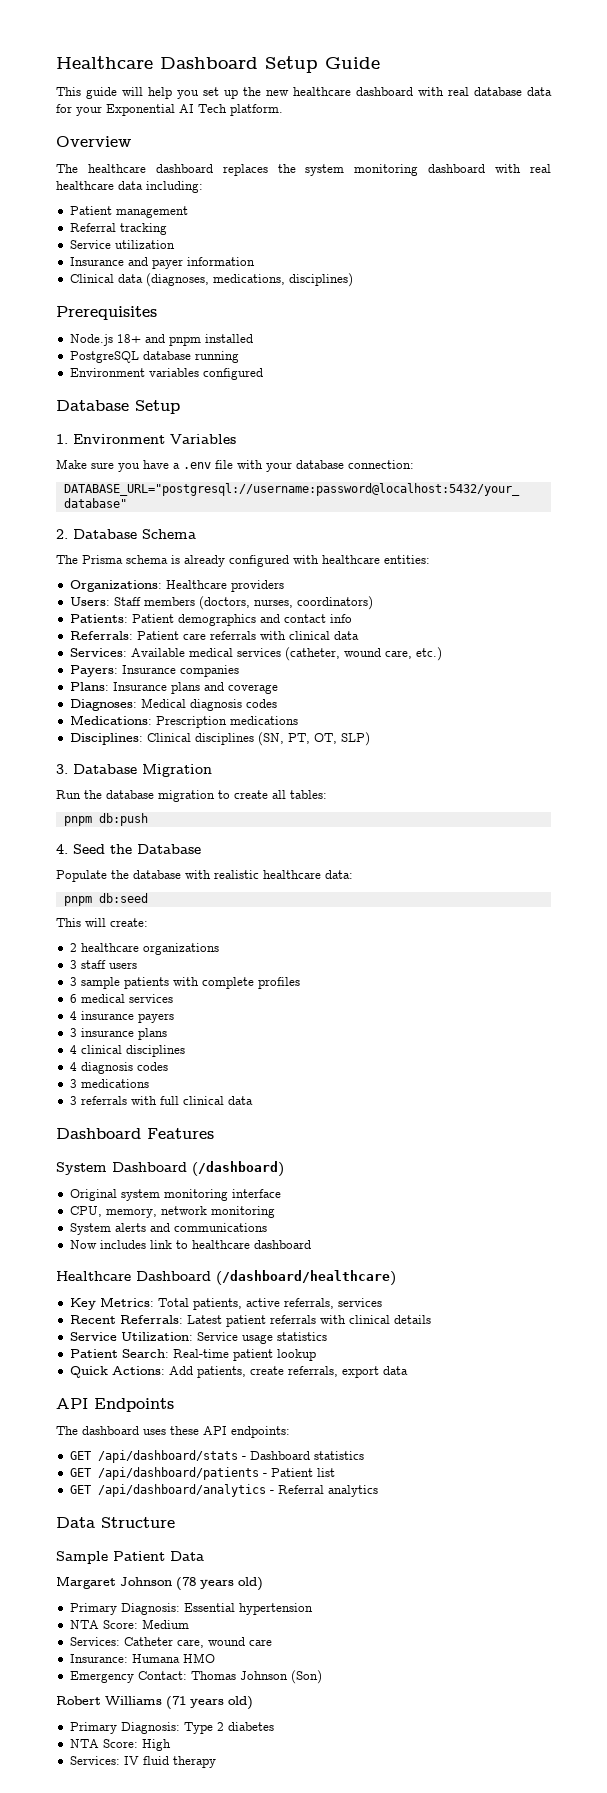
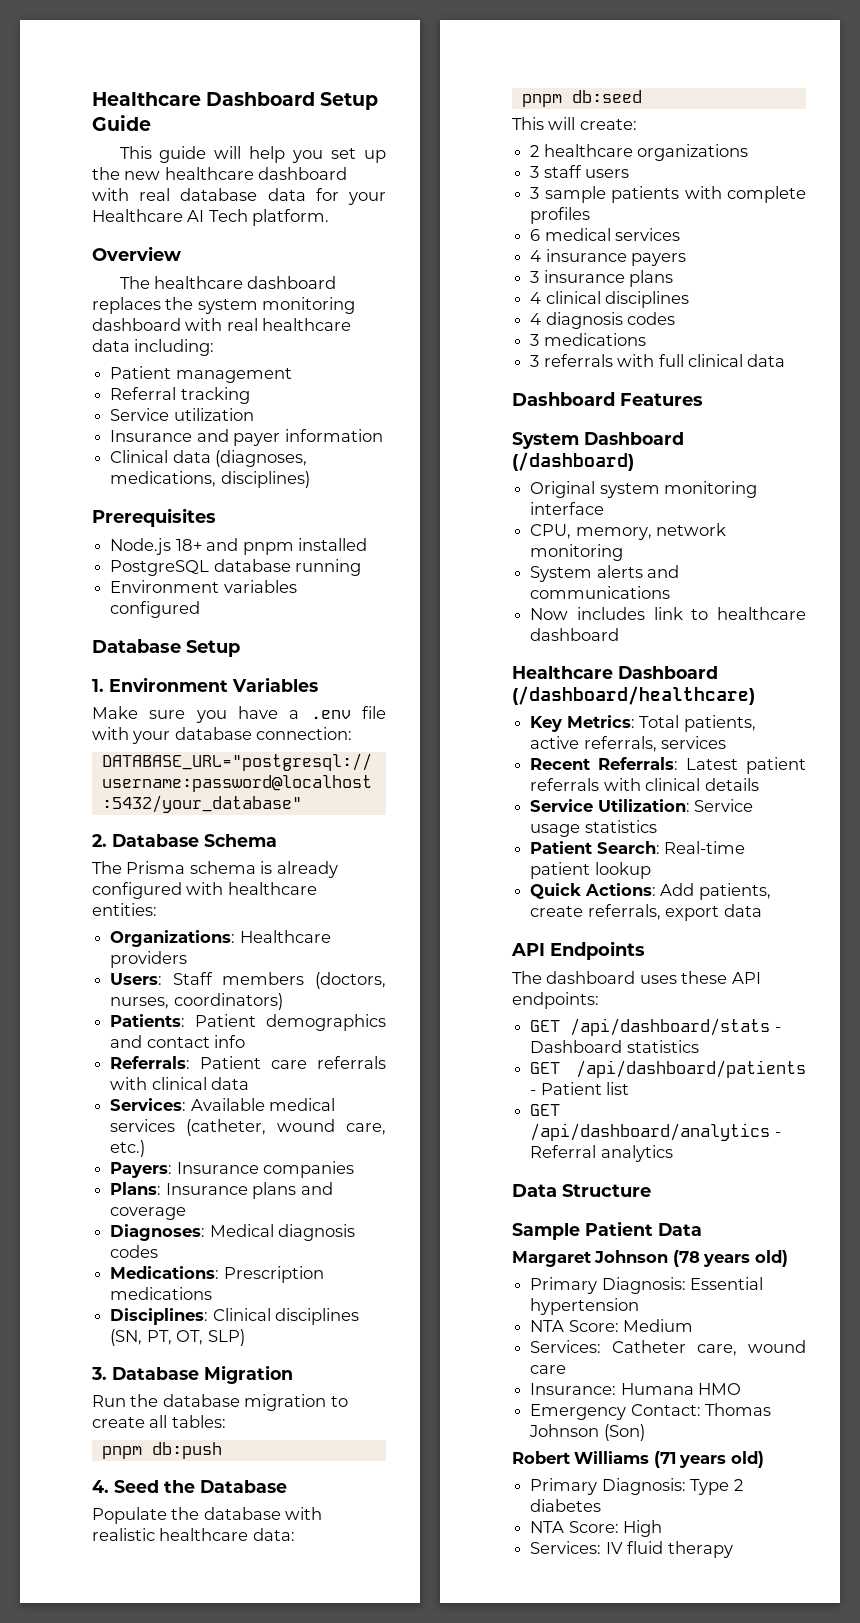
[106,104,175,116] Exponential -> [92,209,183,222] Healthcare

